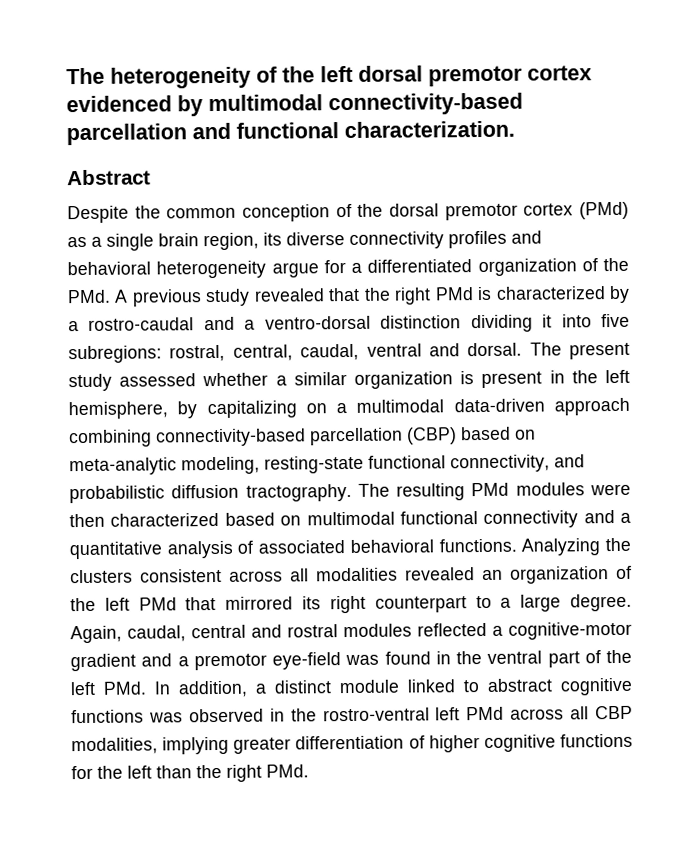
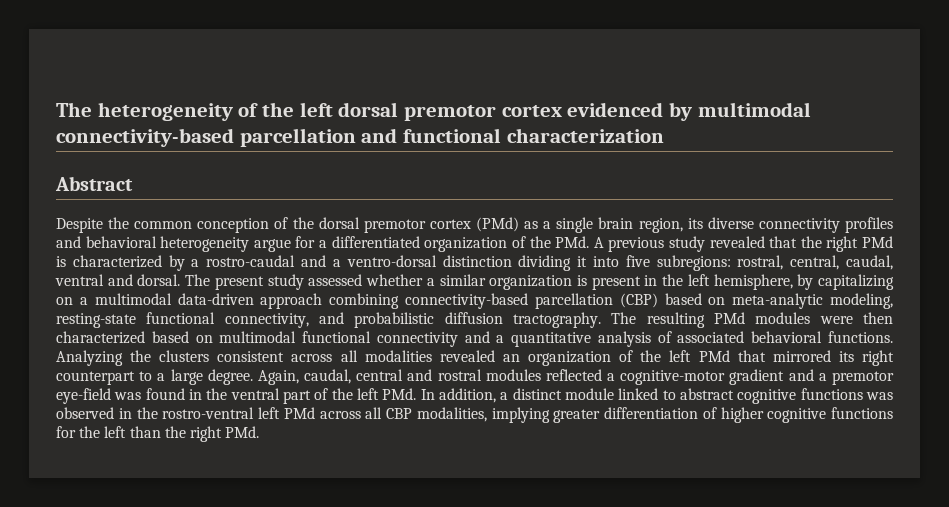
[344,120,515,139] characterization. -> [506,128,664,143] characterization

